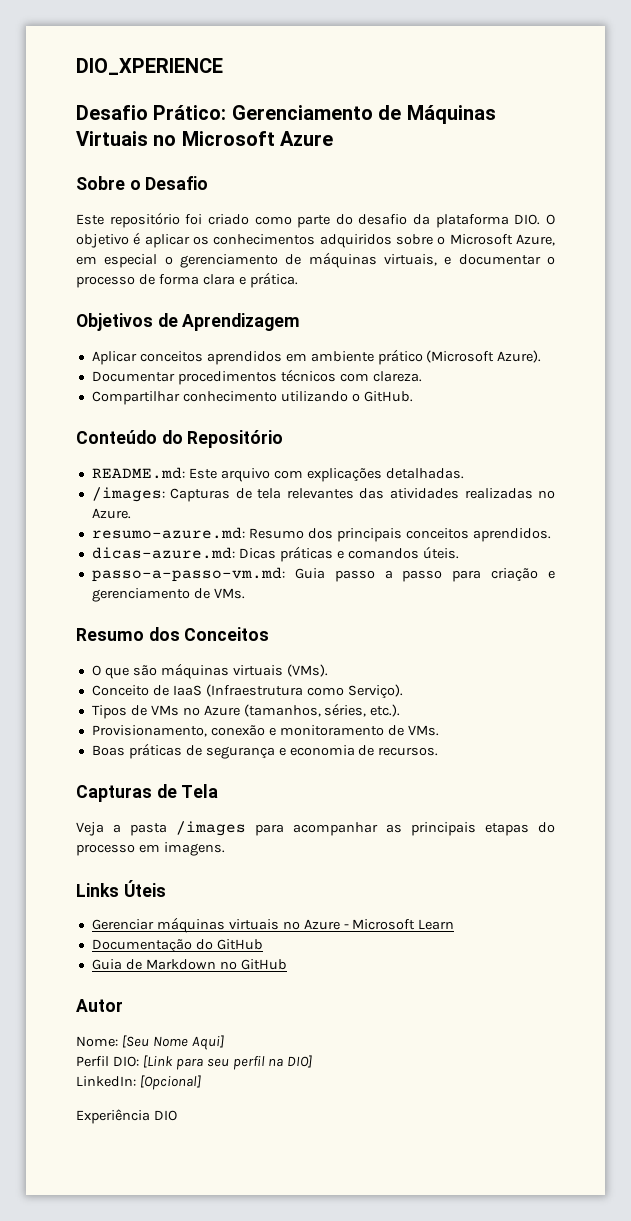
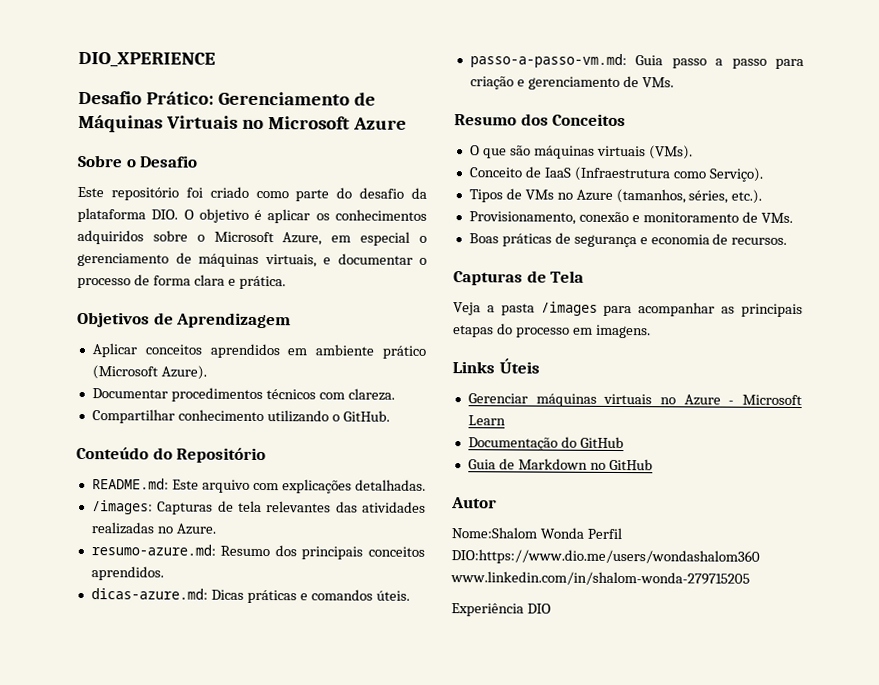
[76,1035,224,1050] [76,1055,313,1070] [76,1075,201,1090] Nome: [Seu Nome Aqui] // Perfil DIO: [Link para seu perfil na DIO] // LinkedIn: [Opcional] -> [451,527,622,540] [451,549,760,565] [450,571,750,586] Nome:Shalom Wonda Perfil DIO:https://www.dio.me/users/wondashalom360 www.linkedin.com/in/shalom-wonda-279715205

